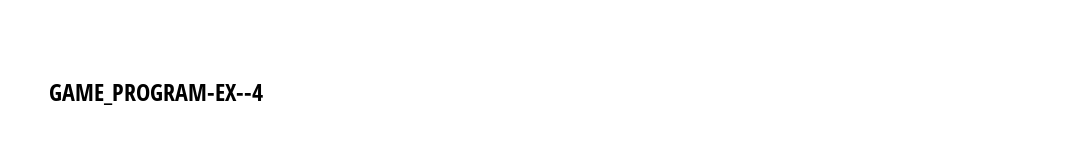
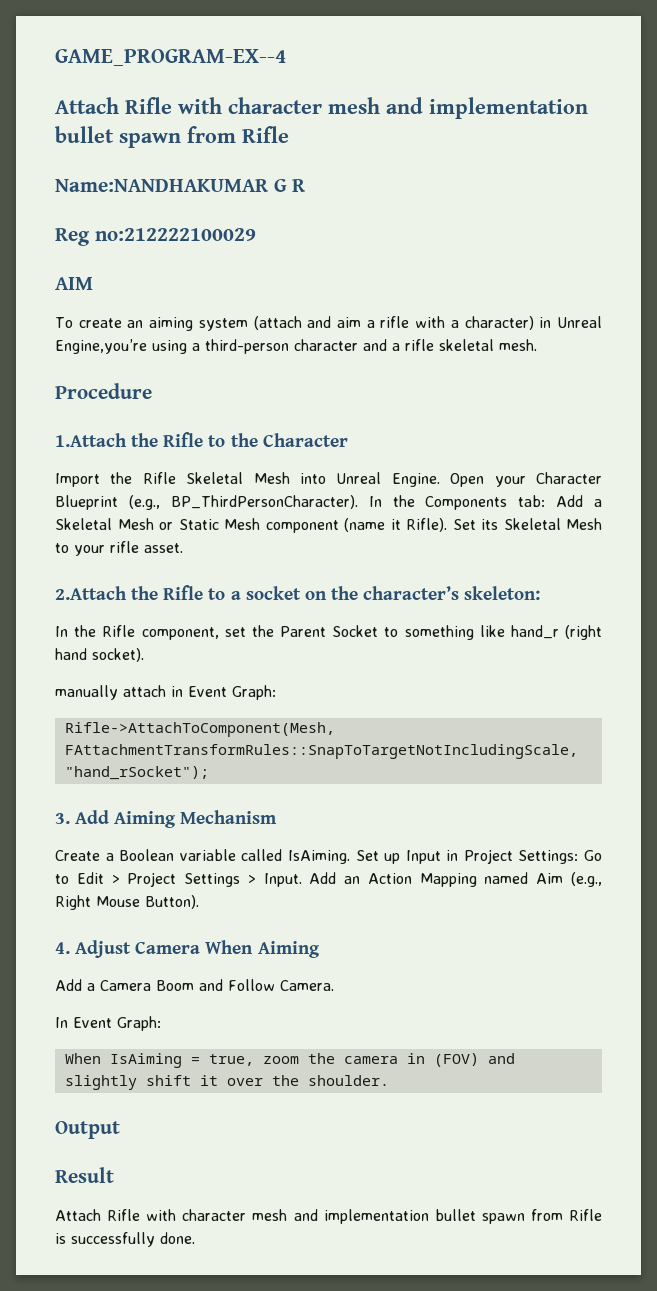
(263, 94) none -> [55,97,588,119] [55,126,289,148] [55,179,307,192] [55,228,256,246] [55,277,93,290] [55,316,602,331] [55,339,537,354] [55,383,152,399] [55,432,348,447] [55,472,602,487] [55,495,602,510] [55,518,602,533] [55,541,183,556] [55,585,541,600] [55,625,603,640] [55,648,144,662] [55,685,276,700] [64,722,335,737] [64,744,578,759] [64,766,209,780] [55,810,278,828] [55,849,602,864] [55,872,602,887] [55,895,199,910] [55,940,320,958] [55,979,334,991] [55,1016,161,1031] [64,1053,515,1068] [64,1075,389,1090] [55,1121,120,1139] [55,1167,114,1183] [55,1209,603,1224] [55,1232,195,1247] // Attach Rifle with character mesh and implementation bullet spawn from Rifle // Name:NANDHAKUMAR G R // Reg no:212222100029 // AIM // To create an aiming system (attach and aim a rifle with a character) in Unreal Engine,you’re using a third-person character and a rifle skeletal mesh. // Procedure // 1.Attach the Rifle to the Character // Import the Rifle Skeletal Mesh into Unreal Engine. Open your Character Blueprint (e.g., BP_ThirdPersonCharacter). In the Components tab: Add a Skeletal Mesh or Static Mesh component (name it Rifle). Set its Skeletal Mesh to your rifle asset. // 2.Attach the Rifle to a socket on the character’s skeleton: // In the Rifle component, set the Parent Socket to something like hand_r (right hand socket). // manually attach in Event Graph: // Rifle->AttachToComponent(Mesh, FAttachmentTransformRules::SnapToTargetNotIncludingScale, "hand_rSocket"); // 3. Add Aiming Mechanism // Create a Boolean variable called IsAiming. Set up Input in Project Settings: Go to Edit > Project Settings > Input. Add an Action Mapping named Aim (e.g., Right Mouse Button). // 4. Adjust Camera When Aiming // Add a Camera Boom and Follow Camera. // In Event Graph: // When IsAiming = true, zoom the camera in (FOV) and slightly shift it over the shoulder. // Output // Result // Attach Rifle with character mesh and implementation bullet spawn from Rifle is successfully done.

